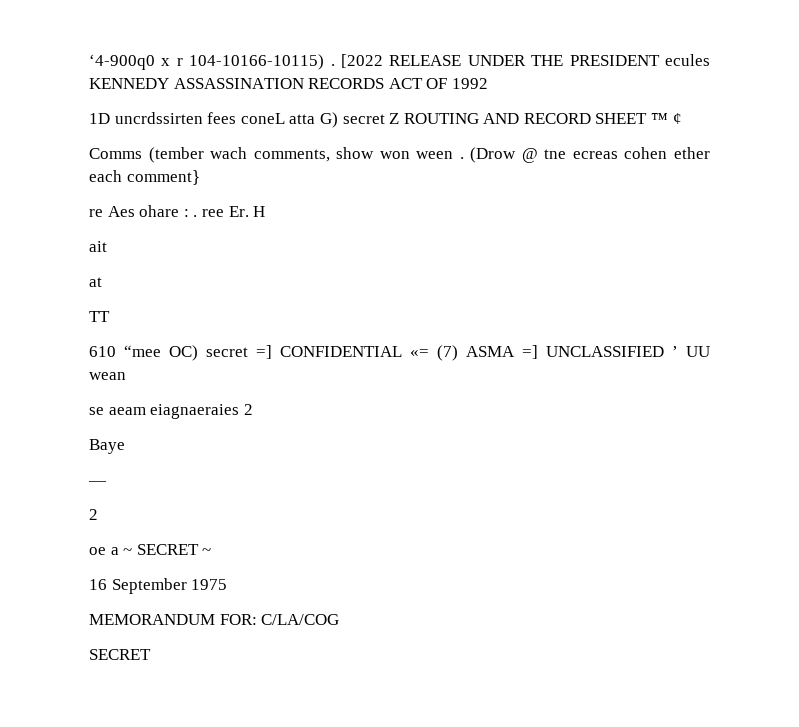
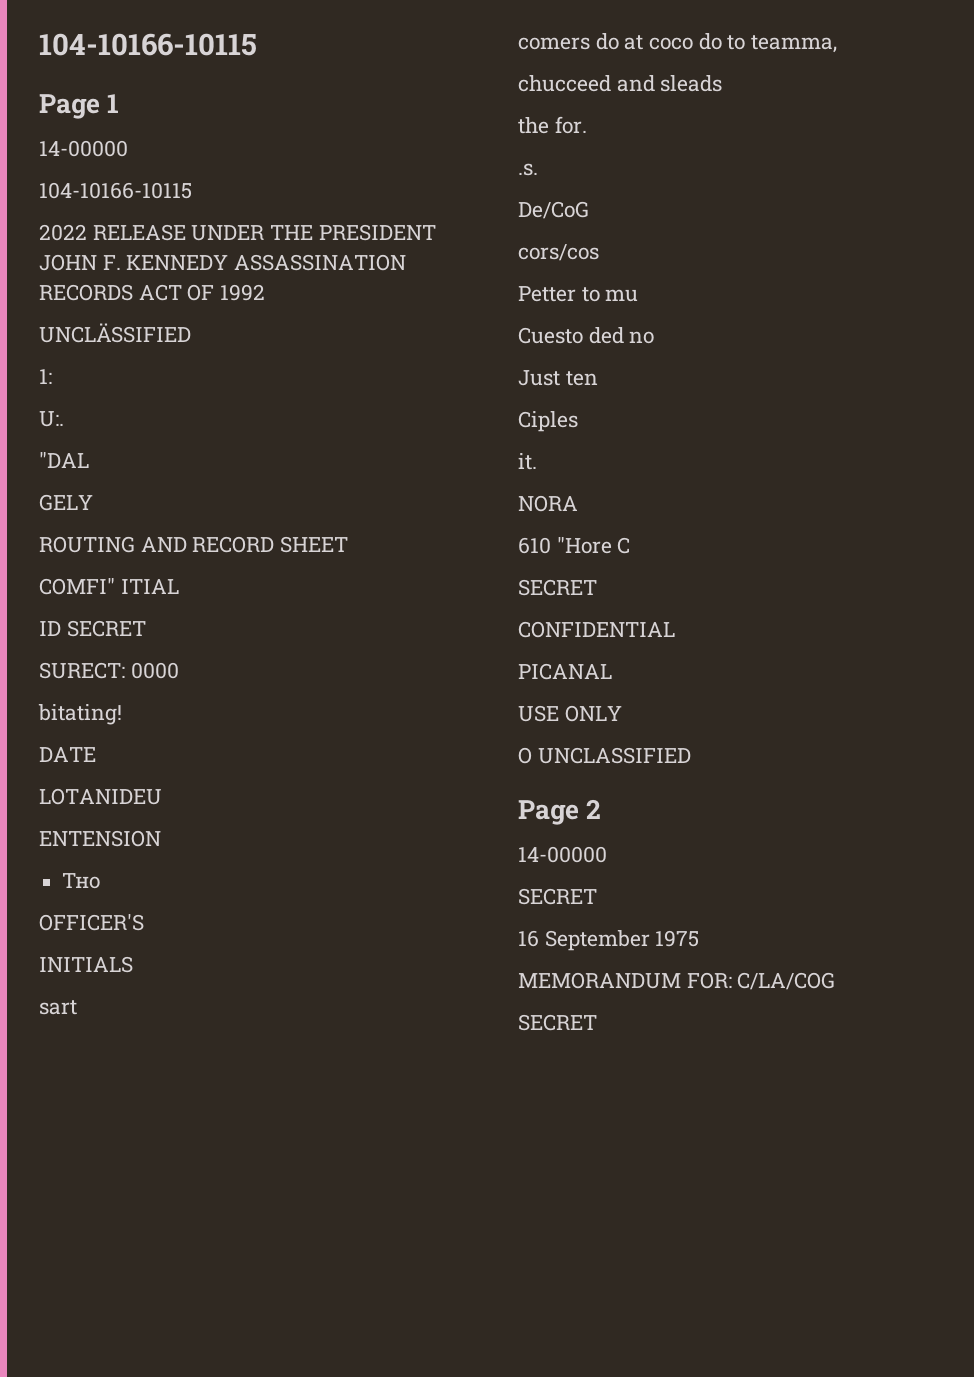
[89,54,383,70] ‘4-900q0 x r 104-10166-10115) . [2022 -> [39,33,257,56] [39,94,120,119] [39,140,128,157] [39,182,192,199] [39,224,87,241] 104-10166-10115 // Page 1 // 14-00000 // 104-10166-10115 // 2022
[664,54,710,66] ecules -> [39,254,121,271] JOHN F.
[89,112,682,128] [89,147,710,163] [89,170,200,185] [89,205,266,217] [89,241,107,252] [89,277,102,287] [89,311,110,322] [89,345,710,361] [89,372,126,380] [89,404,253,419] [89,439,125,454] [88,481,107,485] [89,509,98,520] [89,544,212,555] 1D uncrdssirten fees coneL atta G) secret Z ROUTING AND RECORD SHEET ™ ¢ // Comms (tember wach comments, show won ween . (Drow @ tne ecreas cohen ether each comment} // re Aes ohare : . ree Er. H // ait // at // TT // 610 “mee OC) secret =] CONFIDENTIAL «= (7) ASMA =] UNCLASSIFIED ’ UU wean // se aeam eiagnaeraies 2 // Baye // — // 2 // oe a ~ SECRET ~ -> [39,323,191,343] [39,369,52,384] [39,411,64,427] [39,452,89,468] [39,494,93,511] [39,536,349,553] [39,578,179,595] [39,620,146,637] [39,662,179,679] [38,704,122,725] [39,747,96,762] [39,788,162,805] [39,830,161,847] [62,873,102,889] [39,914,144,931] [39,956,133,973] [39,1000,77,1015] [518,33,838,53] [518,75,723,92] [518,116,587,134] [518,163,538,176] [518,201,589,219] [518,244,599,261] [518,286,639,302] [518,327,655,344] [518,370,598,386] [518,411,578,432] [518,453,537,470] [518,495,578,512] [518,537,631,554] [518,579,597,596] [518,621,675,638] [518,663,612,680] [518,705,622,722] [518,747,691,764] [518,799,602,825] [518,846,607,863] [518,888,597,905] UNCLÄSSIFIED // 1: // U:. // "DAL // GELY // ROUTING AND RECORD SHEET // COMFI" ITIAL // ID SECRET // SURECT: 0000 // bitating! // DATE // LOTANIDEU // ENTENSION // Тно // OFFICER'S // INITIALS // sart // comers do at coco do to teamma, // chucceed and sleads // the for. // .s. // De/CoG // cors/cos // Petter to mu // Cuesto ded no // Just ten // Ciples // it. // NORA // 610 "Hore C // SECRET // CONFIDENTIAL // PICANAL // USE ONLY // O UNCLASSIFIED // Page 2 // 14-00000 // SECRET

